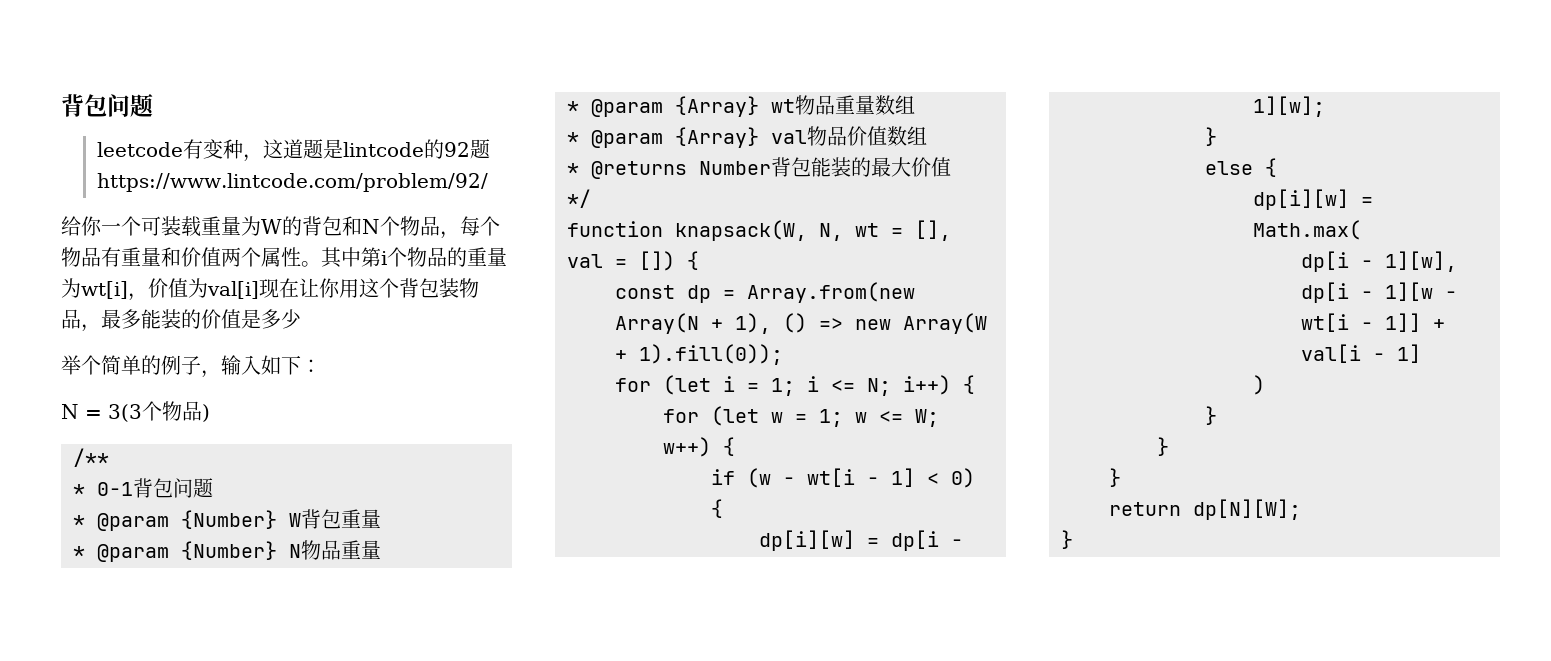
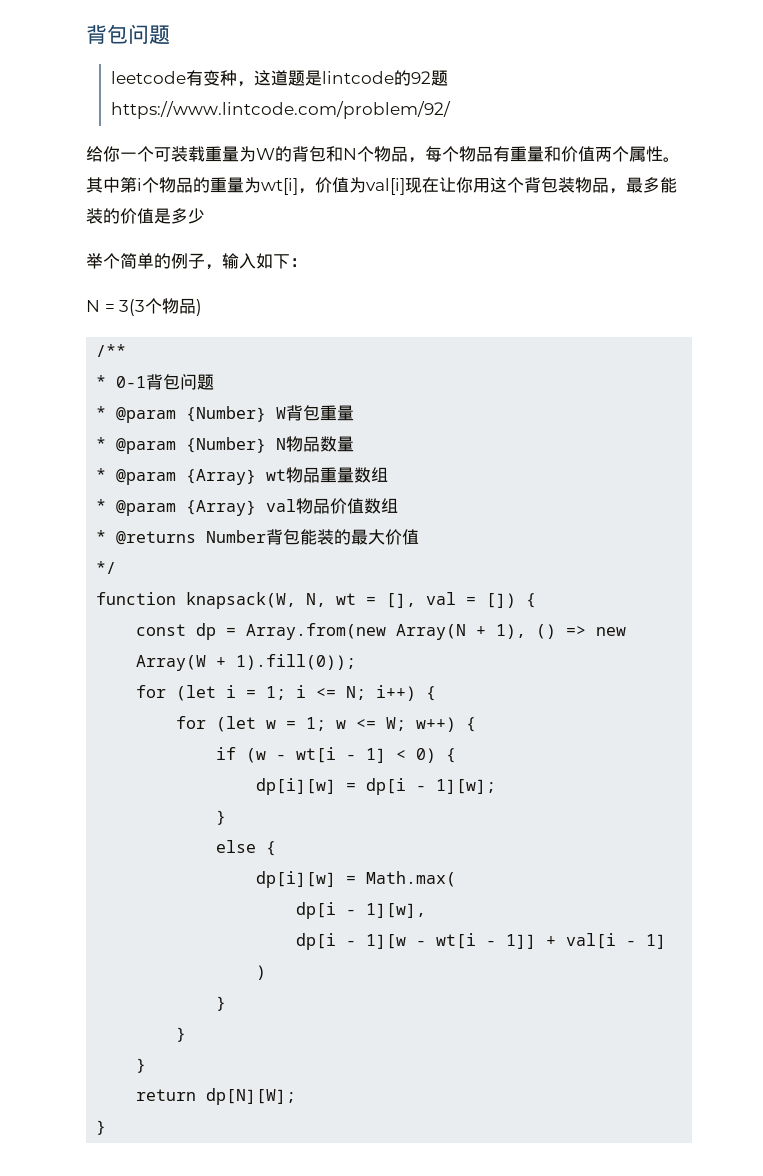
[341,540,361,559] 重 -> [320,436,338,452] 数

